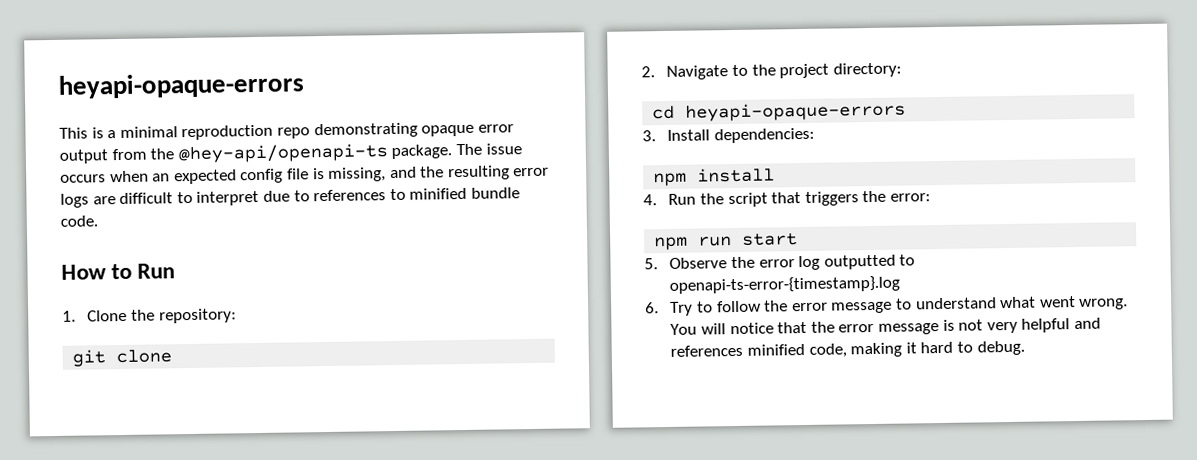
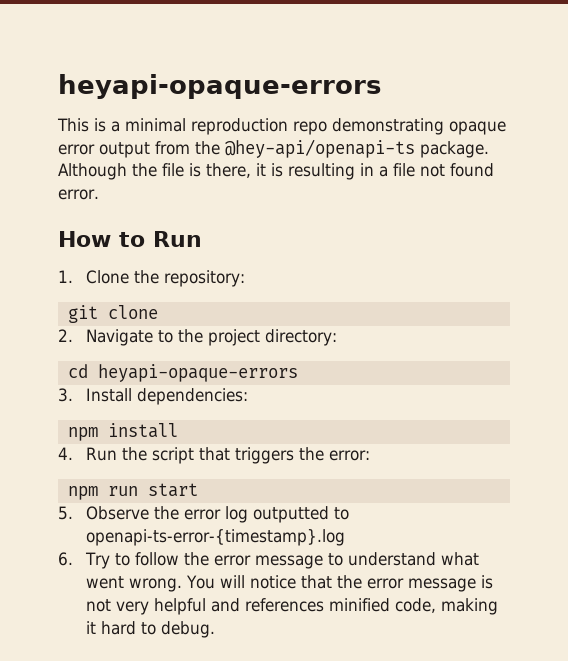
[455,143,522,156] [60,165,550,185] [60,187,520,208] [60,215,98,227] The issue occurs when an expected config file is missing, and the resulting error logs are difficult to interpret due to references to minified bundle code. -> [58,163,494,180] [58,189,99,200] Although the file is there, it is resulting in a file not found error.

